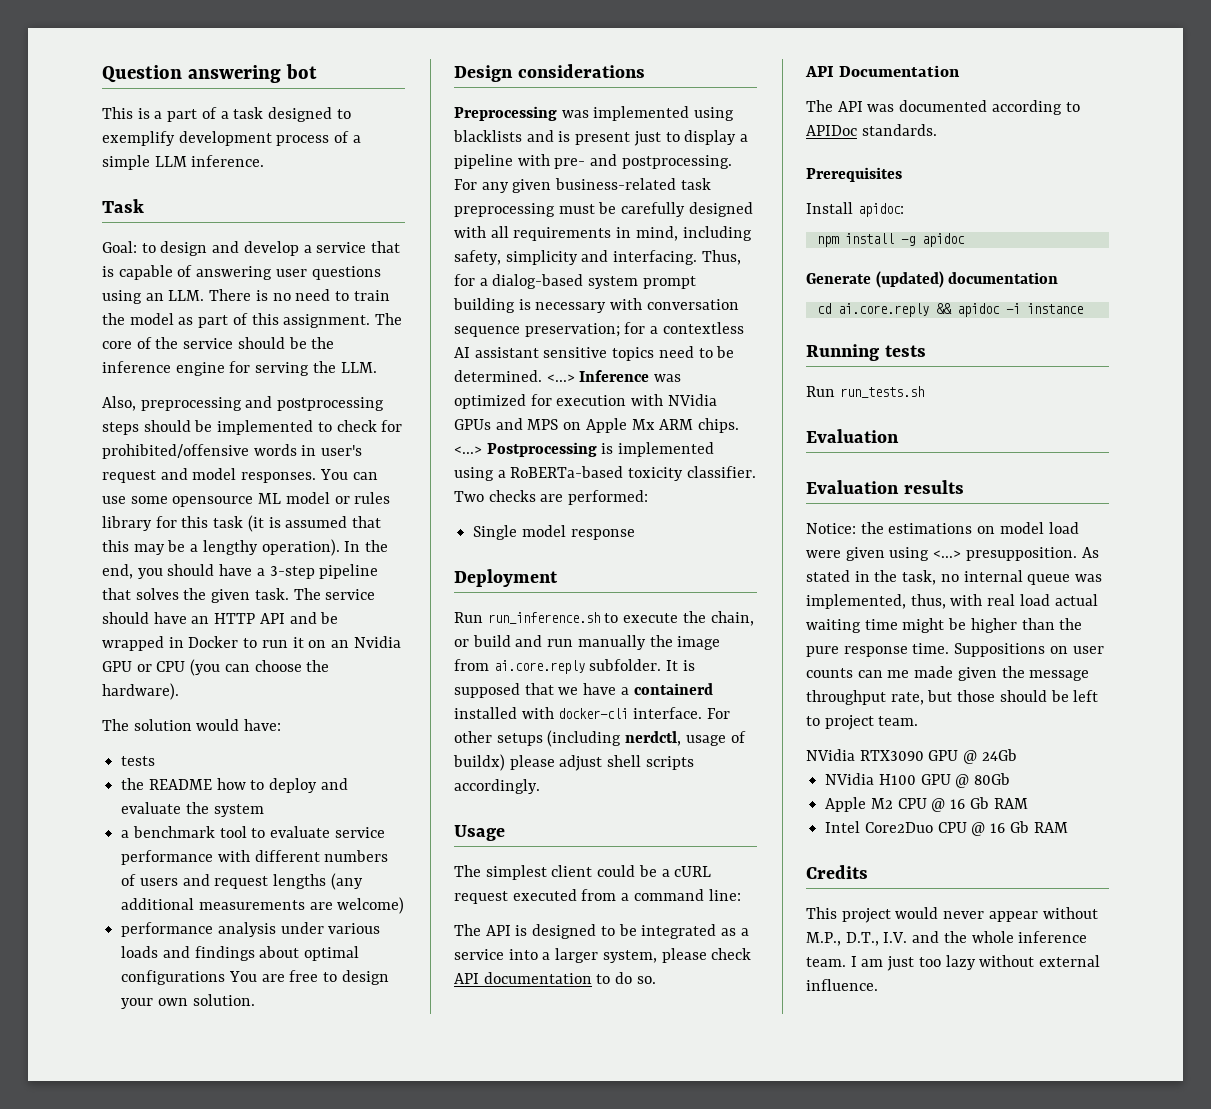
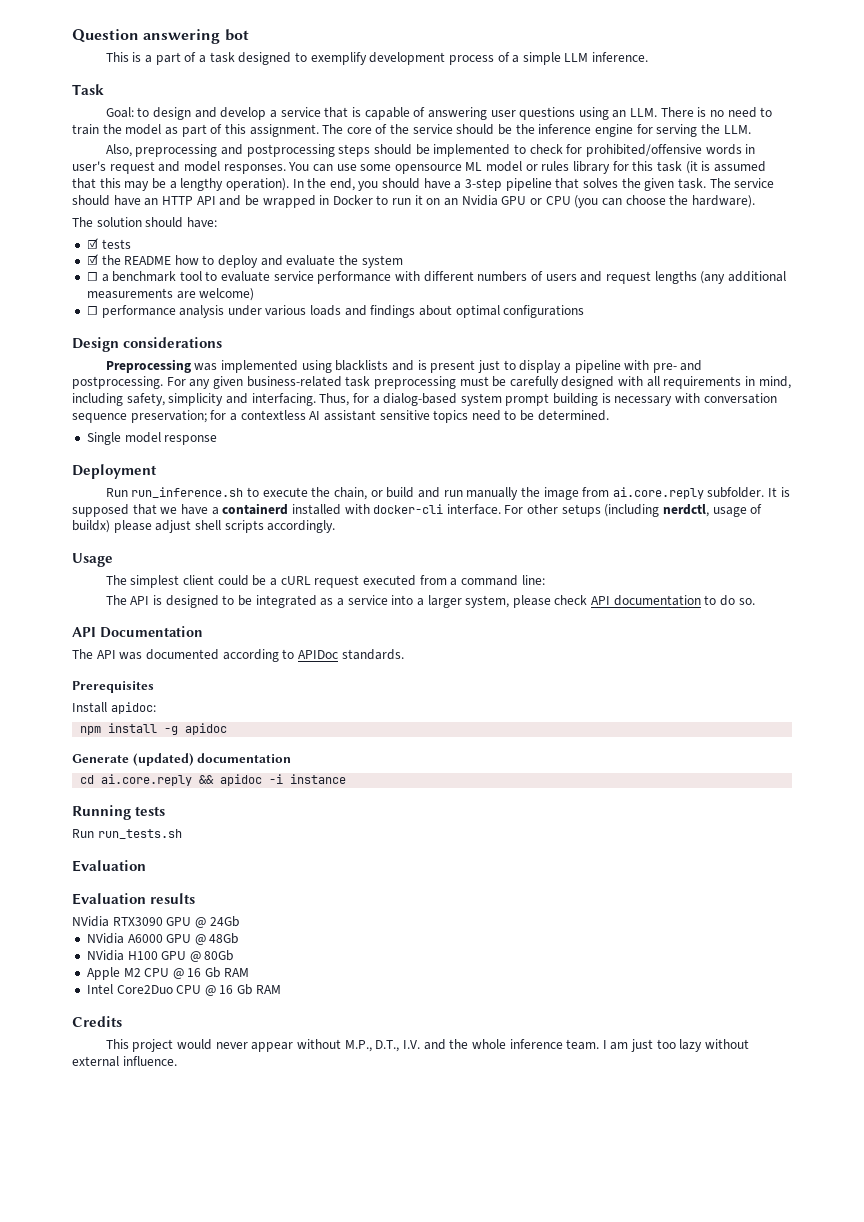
[196,719,240,731] would -> [145,217,184,228] should
[121,756,156,766] tests // -> [86,238,131,249] [86,254,98,265] ☑ tests // ☑
(264, 810) none -> [86,272,98,281] ☐
(405, 905) none -> [86,306,98,315] ☐
[228,970,389,985] [121,994,255,1009] You are free to design your own solution. -> (585, 311) none
[546,370,682,382] [454,394,717,409] [454,418,740,433] [454,442,715,457] [454,466,756,481] [454,490,649,505] <...> Inference was optimized for execution with NVidia GPUs and MPS on Apple Mx ARM chips. <...> Postprocessing is implemented using a RoBERTa-based toxicity classifier. Two checks are performed: -> (609, 415) none
[806,522,1079,534] [806,547,1099,561] [806,570,1103,585] [806,594,1098,609] [806,618,1083,633] [806,643,1104,657] [806,666,1090,681] [806,690,1099,705] [806,715,919,730] // Notice: the estimations on model load were given using <...> presupposition. As stated in the task, no internal queue was implemented, thus, with real load actual waiting time might be higher than the pure response time. Suppositions on user counts can me made given the message throughput rate, but those should be left to project team. -> (196, 898) none
(1017, 755) none -> [86,933,239,945] // NVidia A6000 GPU @ 48Gb

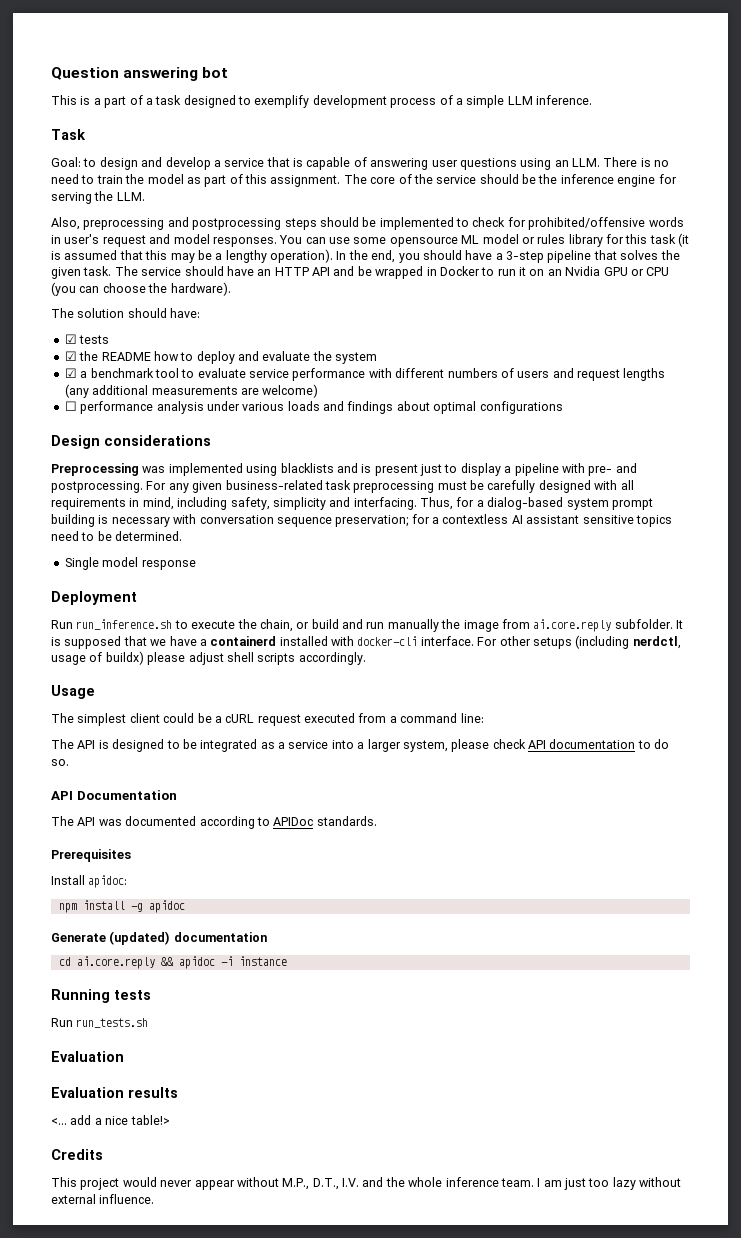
[86,272,98,281] ☐ -> [64,368,77,378] ☑
[72,916,239,928] [86,933,239,945] [86,950,234,962] [86,967,249,980] [86,984,281,996] NVidia RTX3090 GPU @ 24Gb // NVidia A6000 GPU @ 48Gb // NVidia H100 GPU @ 80Gb // Apple M2 CPU @ 16 Gb RAM // Intel Core2Duo CPU @ 16 Gb RAM -> [51,1115,170,1125] <... add a nice table!>

